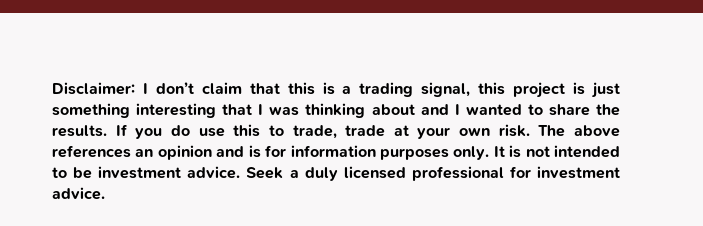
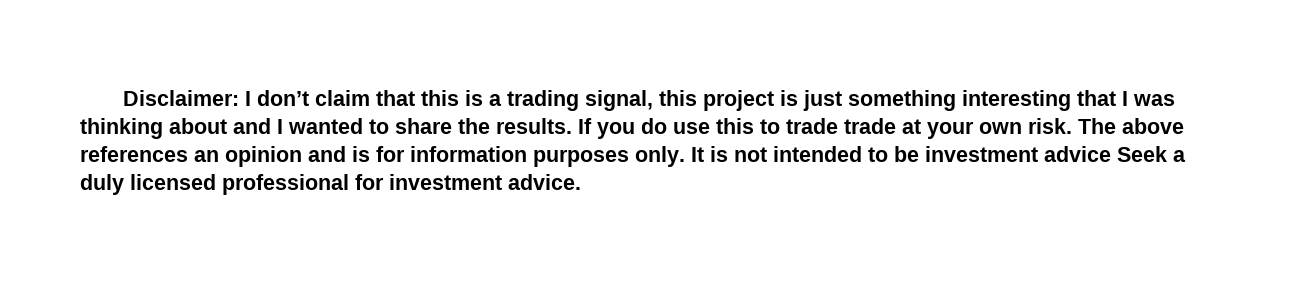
[292,125,337,139] trade, -> [786,118,838,134] trade
[187,166,241,179] advice. -> [1044,146,1111,162] advice

